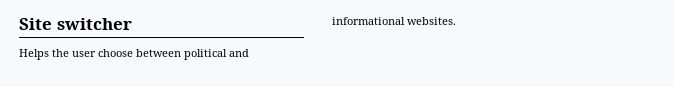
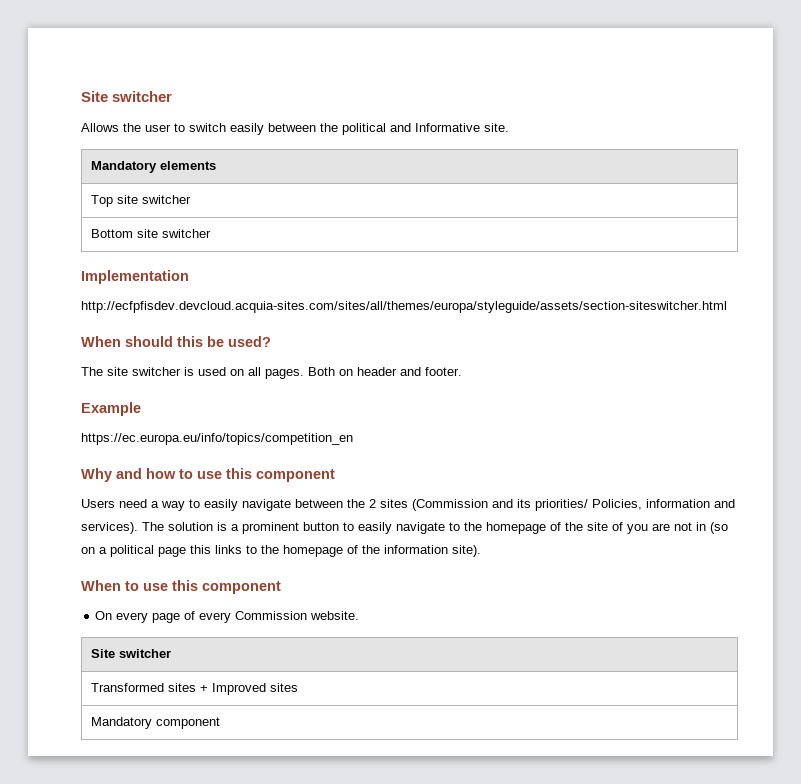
[19,18,132,30] [19,49,49,60] Site switcher // Helps -> [81,91,173,102] [81,123,119,132] Site switcher // Allows
[98,49,249,60] [332,17,456,25] choose between political and informational websites. -> [174,123,509,135] [91,161,217,173] [91,195,192,207] [91,229,212,238] [81,270,189,284] [81,301,727,313] [81,336,271,347] [81,367,462,379] [81,402,141,416] [81,433,353,445] [81,468,335,482] [81,499,735,511] [81,522,728,534] [81,545,481,557] [81,580,281,594] [95,611,360,623] [91,649,172,658] [91,683,299,695] [91,717,221,729] to switch easily between the political and Informative site. // Mandatory elements // Top site switcher // Bottom site switcher // Implementation // http://ecfpfisdev.devcloud.acquia-sites.com/sites/all/themes/europa/styleguide/assets/section-siteswitcher.html // When should this be used? // The site switcher is used on all pages. Both on header and footer. // Example // https://ec.europa.eu/info/topics/competition_en // Why and how to use this component // Users need a way to easily navigate between the 2 sites (Commission and its priorities/ Policies, information and services). The solution is a prominent button to easily navigate to the homepage of the site of you are not in (so on a political page this links to the homepage of the information site). // When to use this component // On every page of every Commission website. // Site switcher // Transformed sites + Improved sites // Mandatory component

